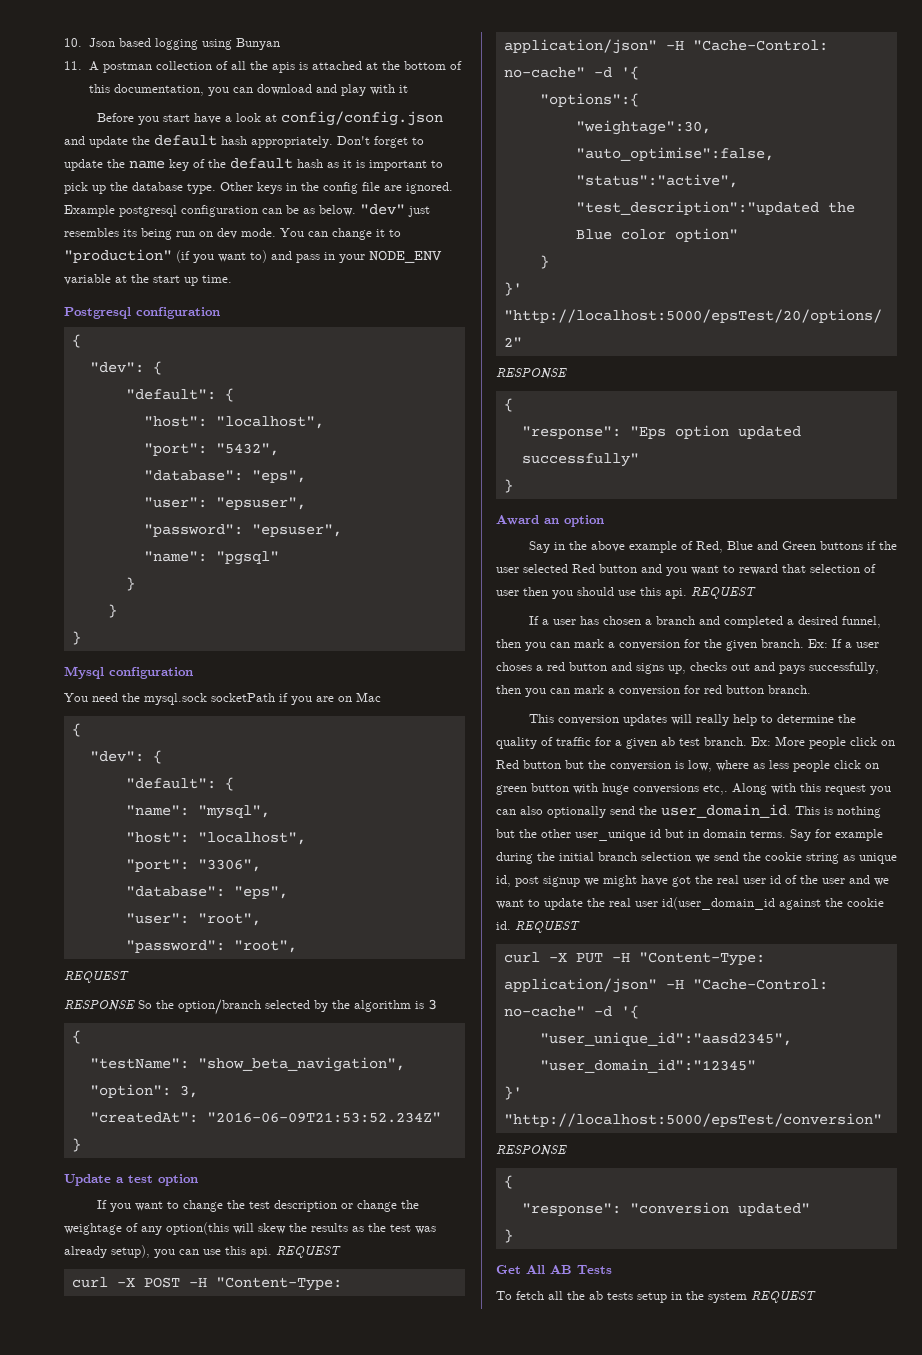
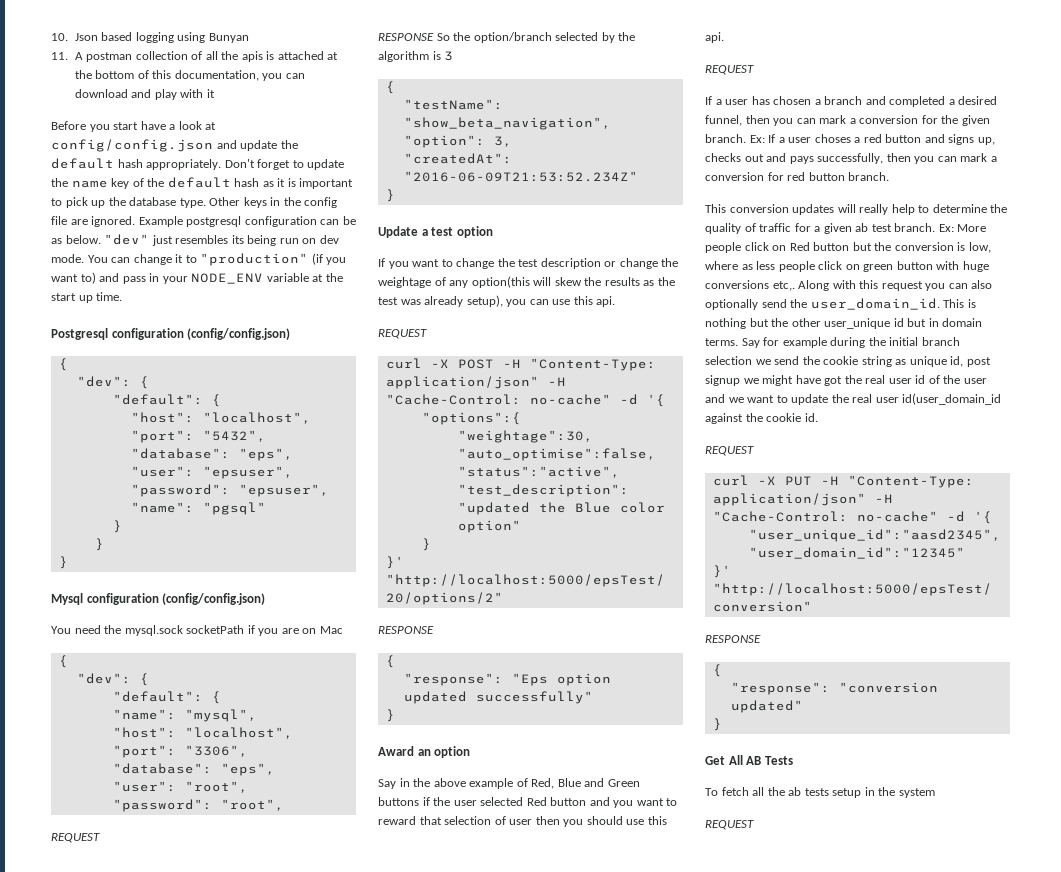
(220, 313) none -> [187,328,291,340] (config/config.json)
(193, 673) none -> [162,593,266,605] (config/config.json)
(272, 1252) none -> (616, 301) //
(687, 593) none -> (724, 37) //
(511, 925) none -> (818, 417) //
(747, 1297) none -> (935, 793) //

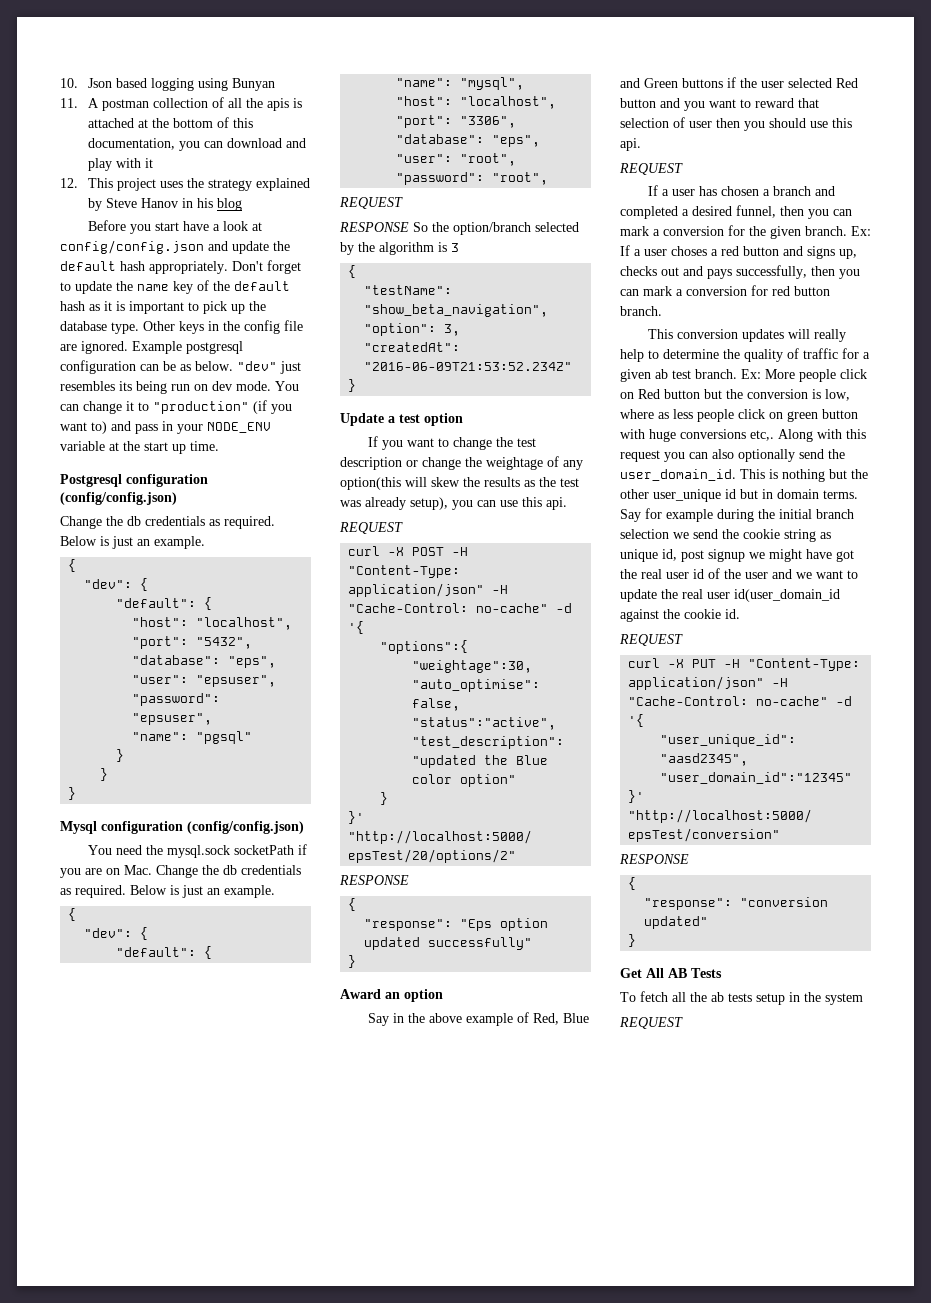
(215, 93) none -> [60,178,310,191] [87,198,242,211] // 12. This project uses the strategy explained by Steve Hanov in his blog
(291, 334) none -> [60,516,275,529] [60,536,205,549] // Change the db credentials as required. Below is just an example.
[319,626,343,634] Mac -> [124,865,301,878] [60,885,275,898] Mac. Change the db credentials as required. Below is just an example.

